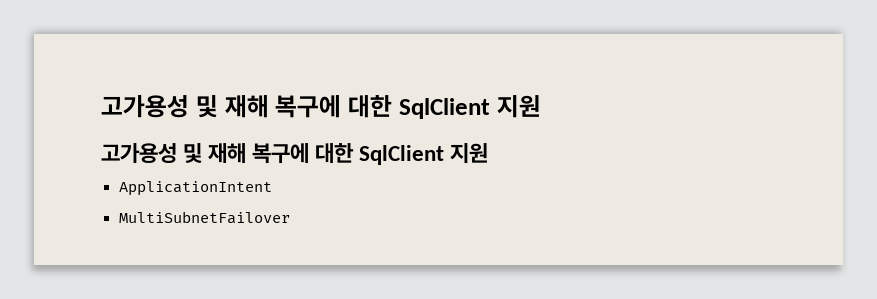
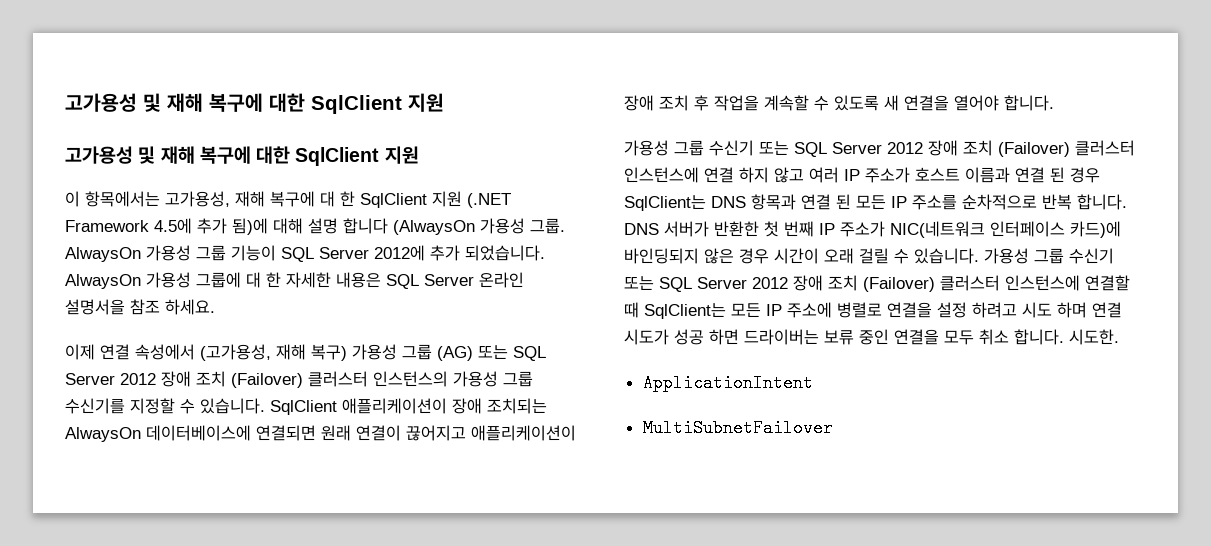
(489, 153) none -> [65,191,511,208] [65,218,565,235] [65,245,545,262] [65,272,524,289] [65,299,215,315] [65,344,546,361] [65,371,533,388] [65,398,547,415] [65,425,576,442] [624,95,1054,111] [624,140,1135,157] [624,167,1100,183] [624,194,1127,211] [624,221,1121,238] [624,248,1114,264] [624,275,1130,292] [624,302,1122,319] [624,329,1119,345] // 이 항목에서는 고가용성, 재해 복구에 대 한 SqlClient 지원 (.NET Framework 4.5에 추가 됨)에 대해 설명 합니다 (AlwaysOn 가용성 그룹. AlwaysOn 가용성 그룹 기능이 SQL Server 2012에 추가 되었습니다. AlwaysOn 가용성 그룹에 대 한 자세한 내용은 SQL Server 온라인 설명서을 참조 하세요. // 이제 연결 속성에서 (고가용성, 재해 복구) 가용성 그룹 (AG) 또는 SQL Server 2012 장애 조치 (Failover) 클러스터 인스턴스의 가용성 그룹 수신기를 지정할 수 있습니다. SqlClient 애플리케이션이 장애 조치되는 AlwaysOn 데이터베이스에 연결되면 원래 연결이 끊어지고 애플리케이션이 장애 조치 후 작업을 계속할 수 있도록 새 연결을 열어야 합니다. // 가용성 그룹 수신기 또는 SQL Server 2012 장애 조치 (Failover) 클러스터 인스턴스에 연결 하지 않고 여러 IP 주소가 호스트 이름과 연결 된 경우 SqlClient는 DNS 항목과 연결 된 모든 IP 주소를 순차적으로 반복 합니다. DNS 서버가 반환한 첫 번째 IP 주소가 NIC(네트워크 인터페이스 카드)에 바인딩되지 않은 경우 시간이 오래 걸릴 수 있습니다. 가용성 그룹 수신기 또는 SQL Server 2012 장애 조치 (Failover) 클러스터 인스턴스에 연결할 때 SqlClient는 모든 IP 주소에 병렬로 연결을 설정 하려고 시도 하며 연결 시도가 성공 하면 드라이버는 보류 중인 연결을 모두 취소 합니다. 시도한.

